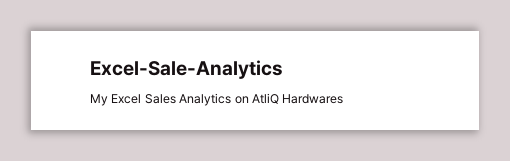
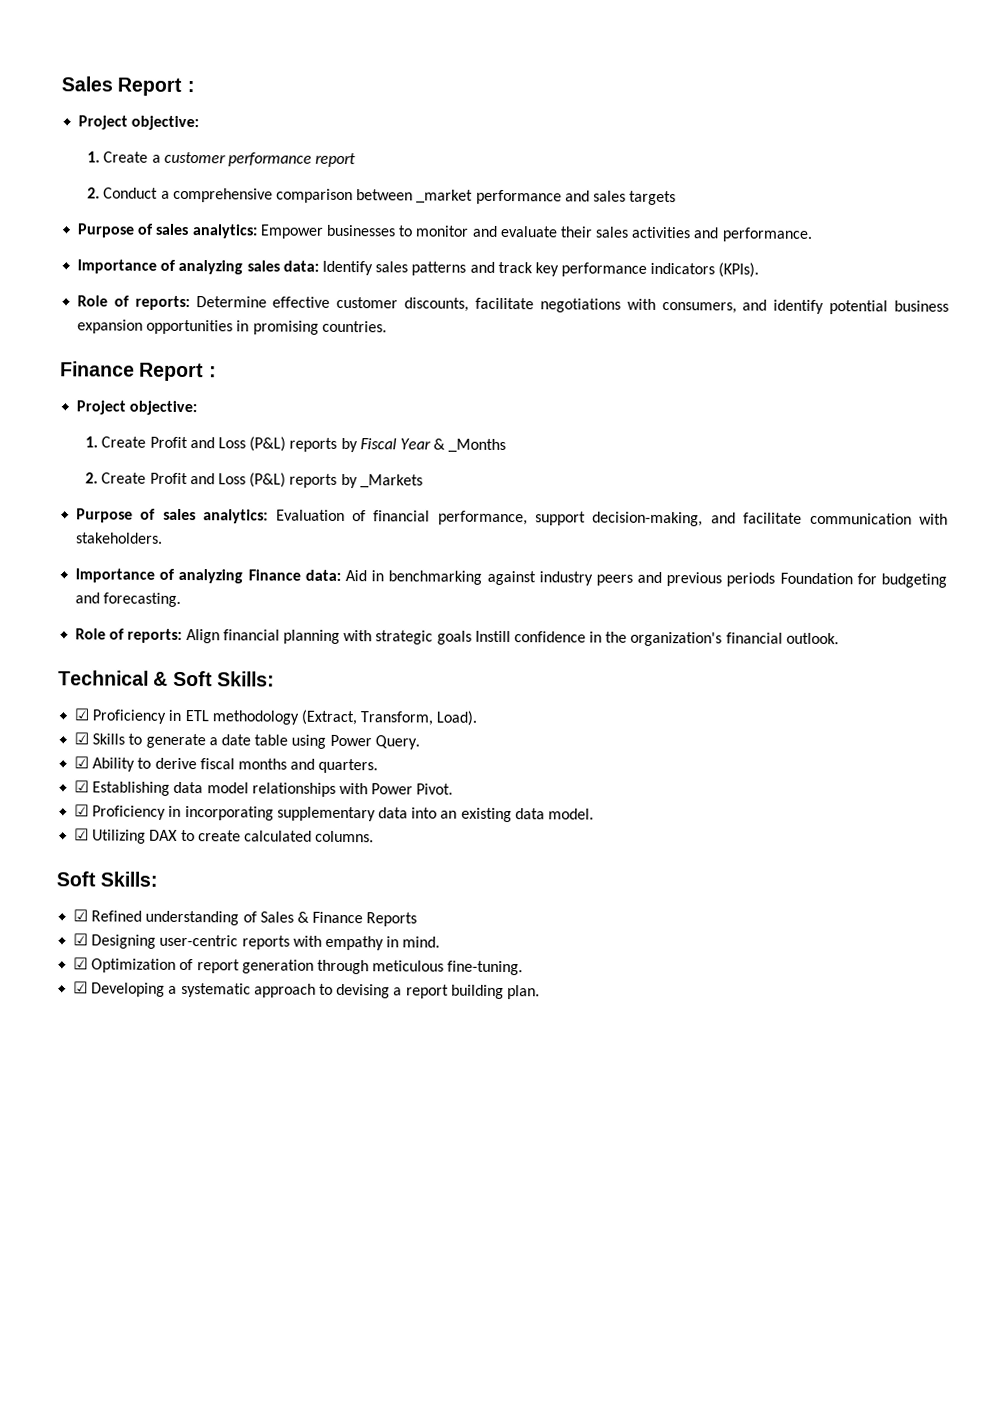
[90,60,283,79] [90,93,344,106] Excel-Sale-Analytics // My Excel Sales Analytics on AtliQ Hardwares -> [61,76,195,96] [78,115,200,131] [87,151,357,168] [87,187,677,206] [77,223,813,242] [77,259,760,278] [77,295,949,315] [77,319,387,335] [60,361,217,382] [76,400,198,416] [85,436,507,454] [85,472,423,489] [76,508,949,527] [76,532,164,544] [75,568,948,588] [75,592,182,607] [75,628,839,647] [58,670,275,687] [74,708,478,726] [74,732,420,750] [74,756,379,774] [74,780,454,797] [74,804,594,823] [74,828,375,844] [56,871,159,887] [73,909,418,927] [73,933,441,951] [73,957,524,976] [73,981,540,1000] Sales Report : // Project objective: // 1. Create a customer performance report // 2. Conduct a comprehensive comparison between _market performance and sales targets // Purpose of sales analytics: Empower businesses to monitor and evaluate their sales activities and performance. // Importance of analyzing sales data: Identify sales patterns and track key performance indicators (KPIs). // Role of reports: Determine effective customer discounts, facilitate negotiations with consumers, and identify potential business expansion opportunities in promising countries. // Finance Report : // Project objective: // 1. Create Profit and Loss (P&L) reports by Fiscal Year & _Months // 2. Create Profit and Loss (P&L) reports by _Markets // Purpose of sales analytics: Evaluation of financial performance, support decision-making, and facilitate communication with stakeholders. // Importance of analyzing Finance data: Aid in benchmarking against industry peers and previous periods Foundation for budgeting and forecasting. // Role of reports: Align financial planning with strategic goals Instill confidence in the organization's financial outlook. // Technical & Soft Skills: // ☑ Proficiency in ETL methodology (Extract, Transform, Load). // ☑ Skills to generate a date table using Power Query. // ☑ Ability to derive fiscal months and quarters. // ☑ Establishing data model relationships with Power Pivot. // ☑ Proficiency in incorporating supplementary data into an existing data model. // ☑ Utilizing DAX to create calculated columns. // Soft Skills: // ☑ Refined understanding of Sales & Finance Reports // ☑ Designing user-centric reports with empathy in mind. // ☑ Optimization of report generation through meticulous fine-tuning. // ☑ Developing a systematic approach to devising a report building plan.

